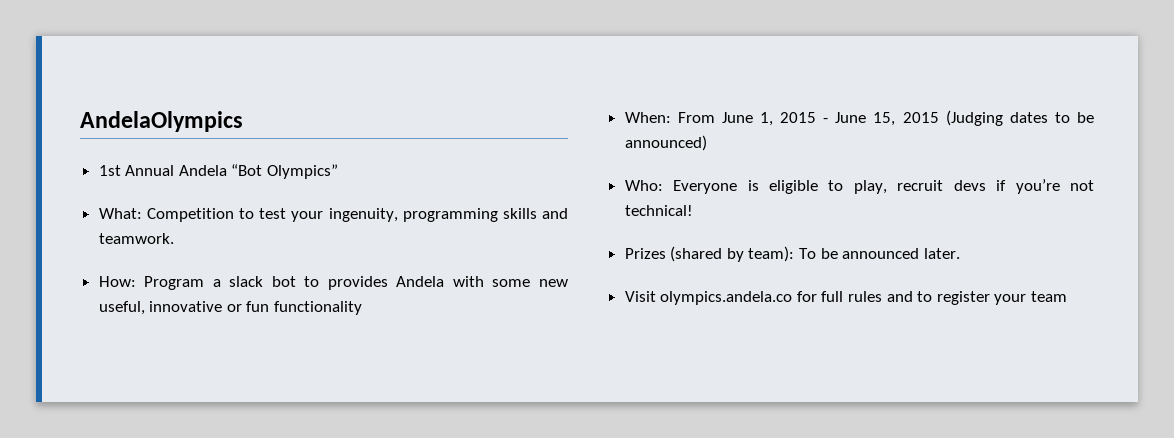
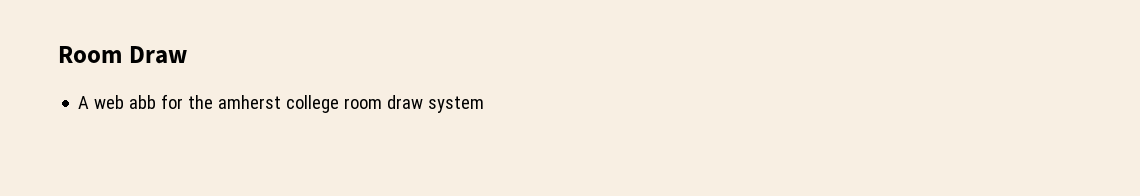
[80,111,243,132] [98,164,339,179] [98,208,568,222] [98,233,174,244] [98,276,568,290] [98,301,363,315] [624,110,1094,126] [624,135,707,151] [624,179,1094,194] [624,205,693,216] [624,246,960,262] [624,291,1068,305] AndelaOlympics // 1st Annual Andela “Bot Olympics” // What: Competition to test your ingenuity, programming skills and teamwork. // How: Program a slack bot to provides Andela with some new useful, innovative or fun functionality // When: From June 1, 2015 - June 15, 2015 (Judging dates to be announced) // Who: Everyone is eligible to play, recruit devs if you’re not technical! // Prizes (shared by team): To be announced later. // Visit olympics.andela.co for full rules and to register your team -> [58,46,187,64] [78,94,485,113] Room Draw // A web abb for the amherst college room draw system

